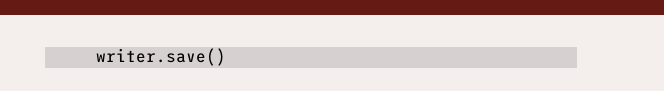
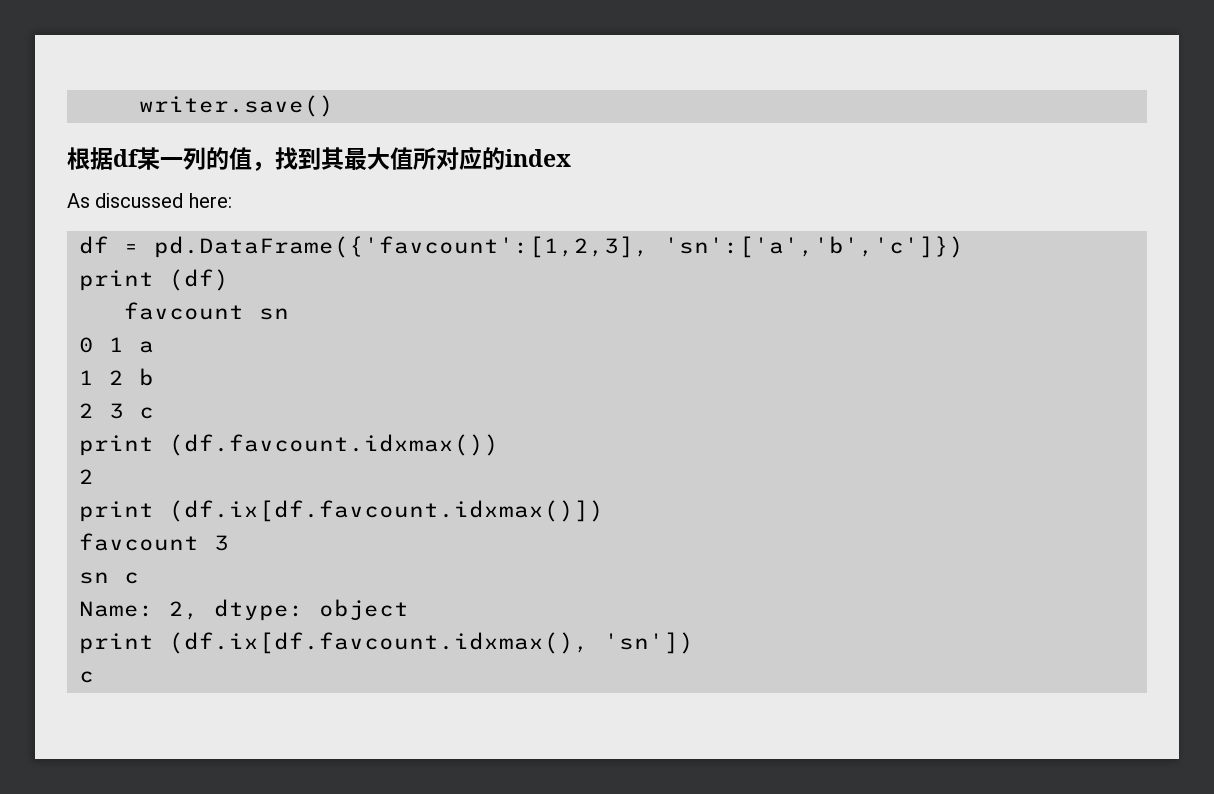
(226, 57) none -> [67,146,571,171] [67,193,232,208] [79,236,964,258] [79,269,229,291] [124,302,289,320] [79,337,154,353] [79,368,154,386] [79,403,154,419] [79,434,499,456] [79,469,94,484] [79,500,604,522] [79,533,229,551] [79,572,139,584] [79,599,409,621] [79,632,694,654] [79,671,94,683] // 根据df某一列的值，找到其最大值所对应的index // As discussed here: // df = pd.DataFrame({'favcount':[1,2,3], 'sn':['a','b','c']}) // print (df) // favcount sn // 0 1 a // 1 2 b // 2 3 c // print (df.favcount.idxmax()) // 2 // print (df.ix[df.favcount.idxmax()]) // favcount 3 // sn c // Name: 2, dtype: object // print (df.ix[df.favcount.idxmax(), 'sn']) // c

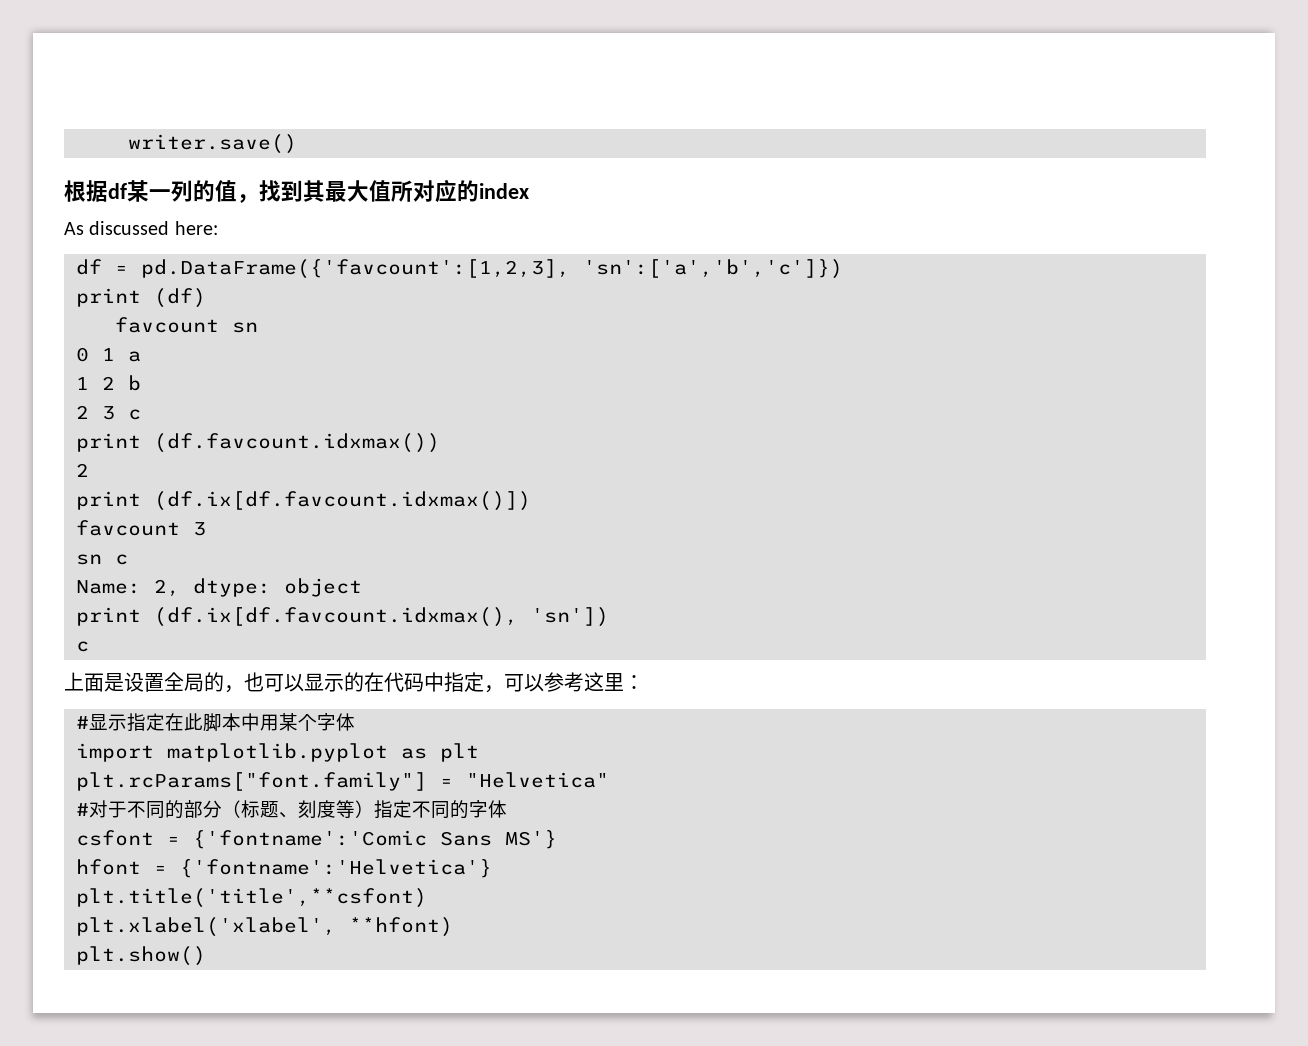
(94, 677) none -> [64,672,644,693] [76,713,355,732] [76,743,479,762] [76,772,609,791] [76,800,507,819] [76,830,557,849] [76,859,492,878] [76,888,427,908] [76,917,453,937] [76,946,206,966] // 上面是设置全局的，也可以显示的在代码中指定，可以参考这里： // #显示指定在此脚本中用某个字体 // import matplotlib.pyplot as plt // plt.rcParams["font.family"] = "Helvetica" // #对于不同的部分（标题、刻度等）指定不同的字体 // csfont = {'fontname':'Comic Sans MS'} // hfont = {'fontname':'Helvetica'} // plt.title('title',**csfont) // plt.xlabel('xlabel', **hfont) // plt.show()

